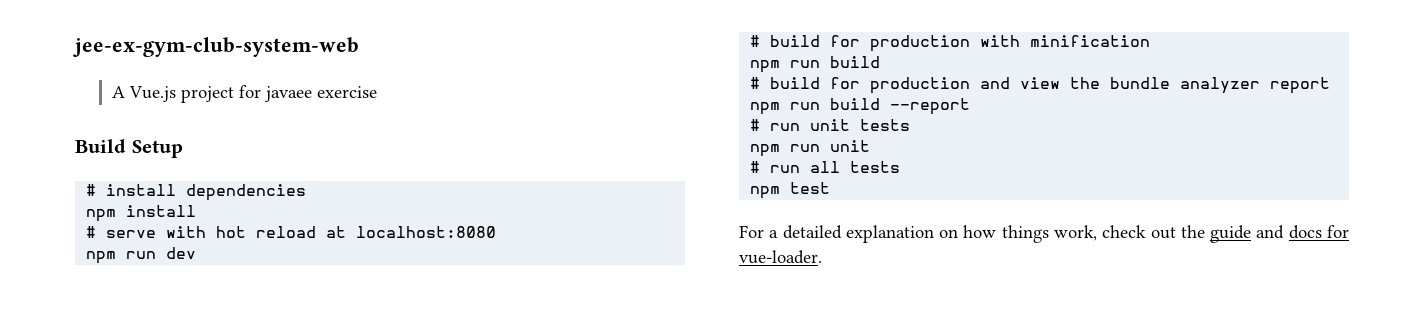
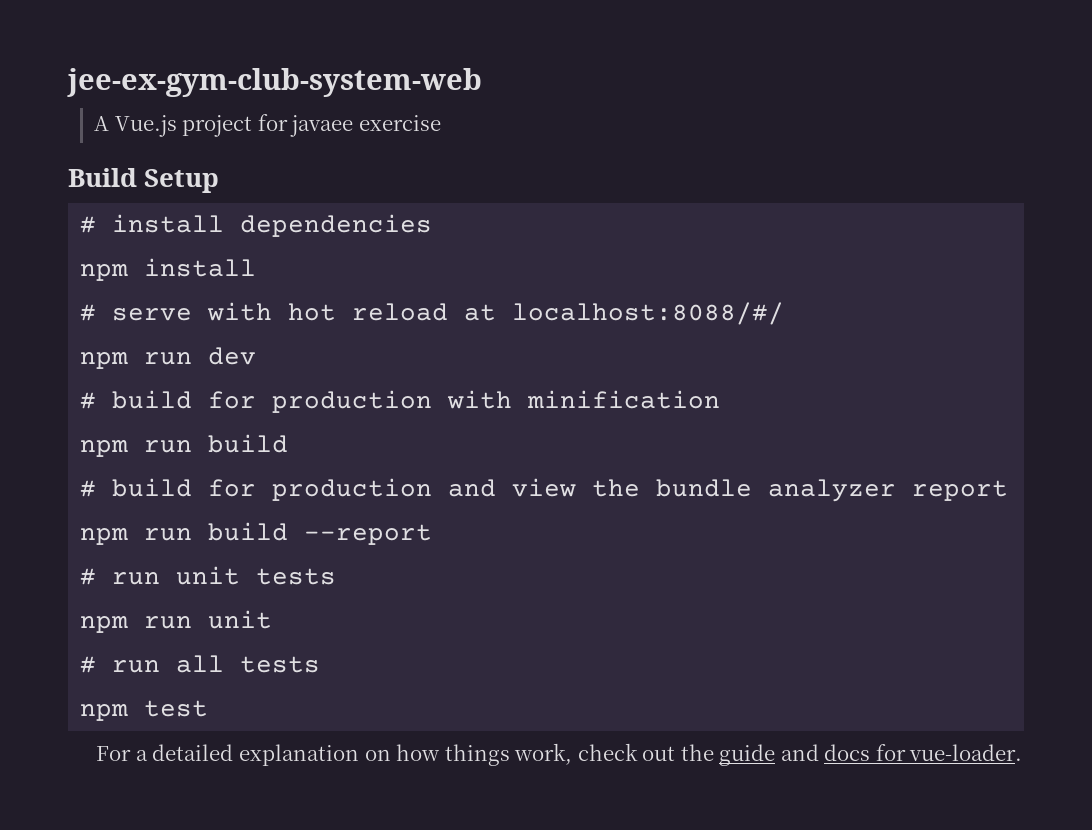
[356,226,497,238] localhost:8080 -> [512,302,785,325] localhost:8088/#/

